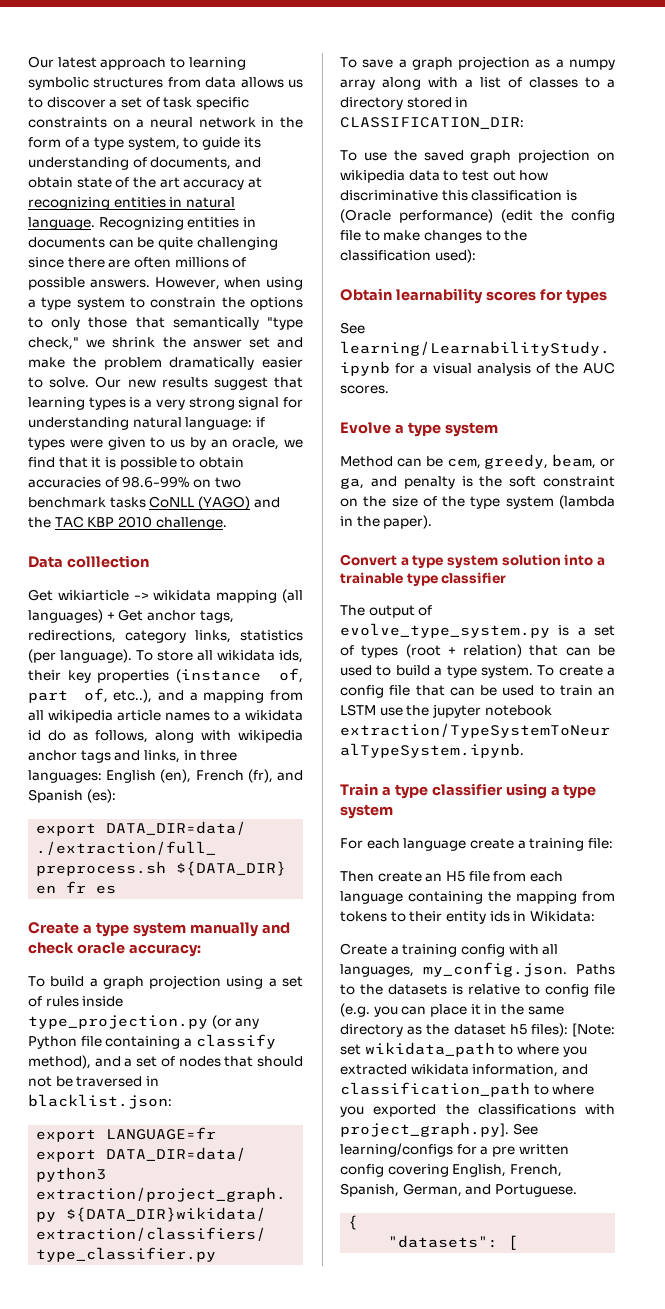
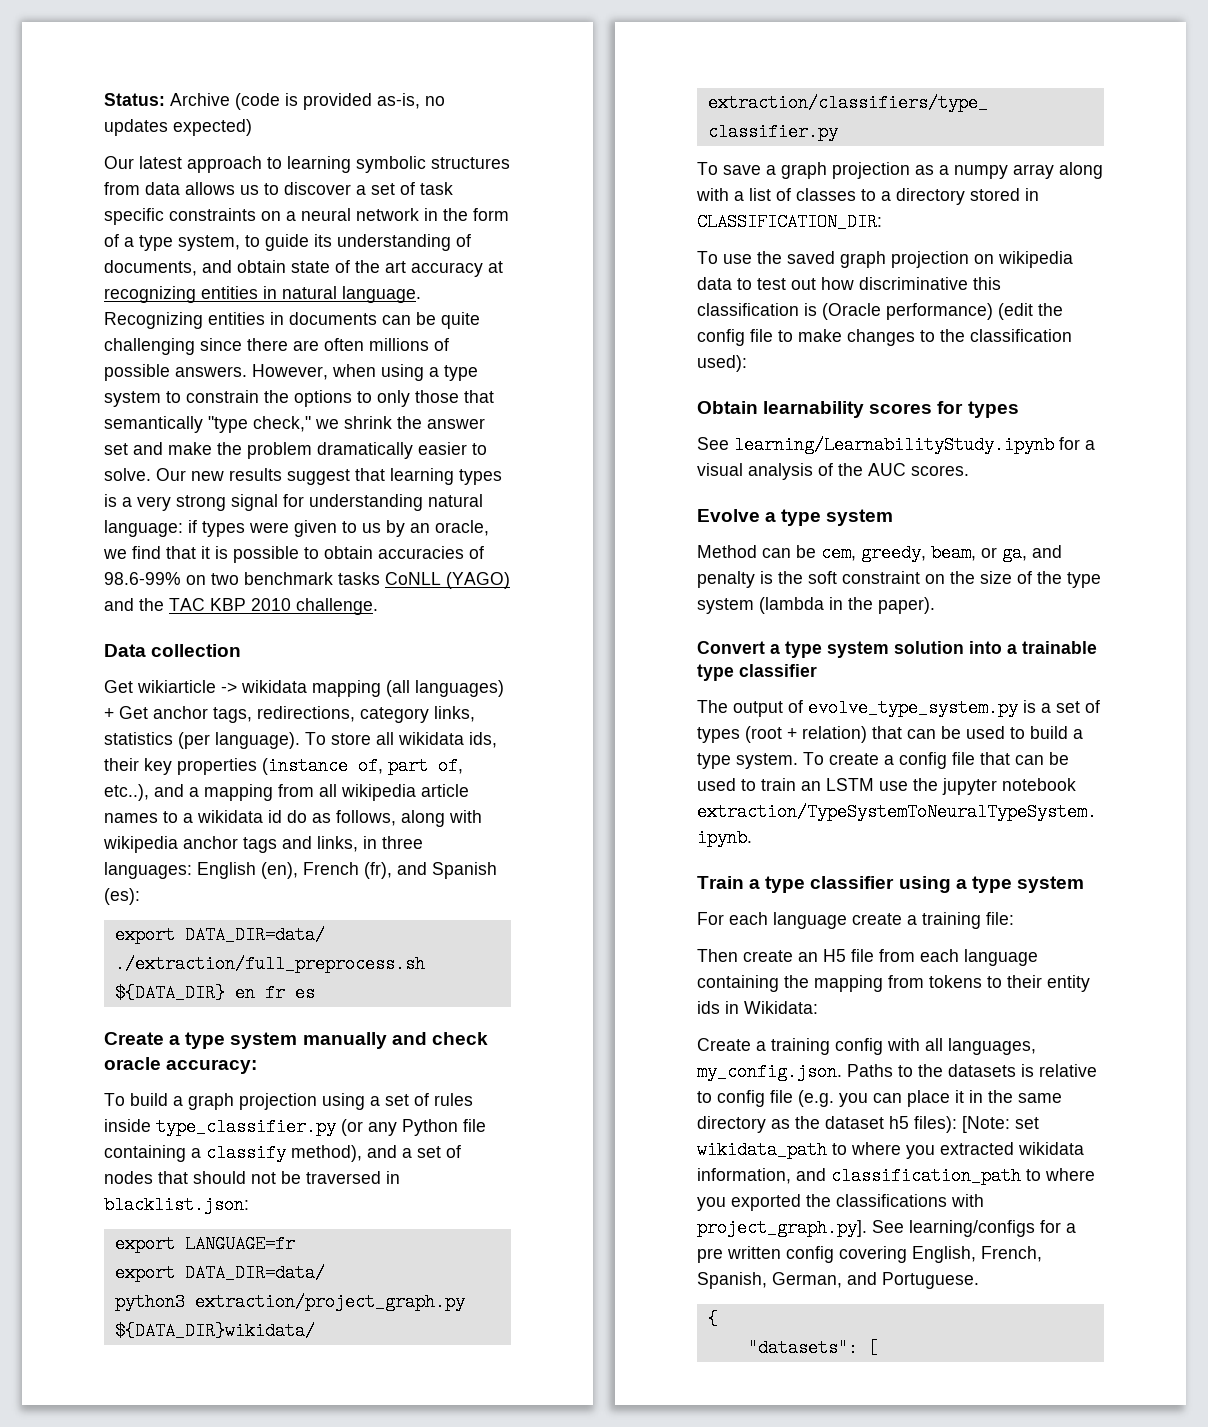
(28, 62) none -> [104,93,445,110] [104,119,252,136] Status: Archive (code is provided as-is, no updates expected) //
[66,555,149,568] colllection -> [151,644,242,657] collection
[28,1015,208,1029] type_projection.py -> [156,1118,336,1136] type_classifier.py

